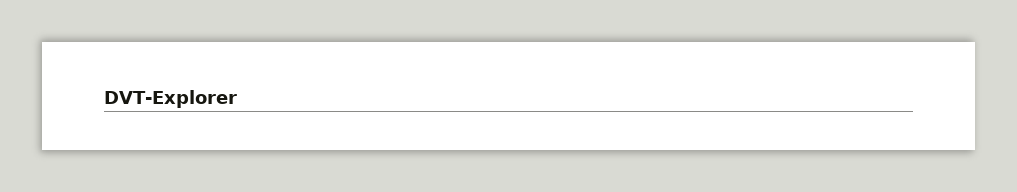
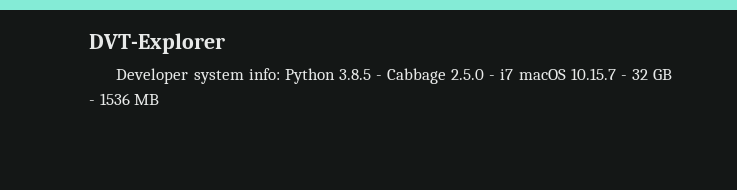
(237, 99) none -> [116,68,672,84] [89,93,160,105] // Developer system info: Python 3.8.5 - Cabbage 2.5.0 - i7 macOS 10.15.7 - 32 GB - 1536 MB

